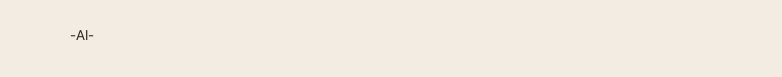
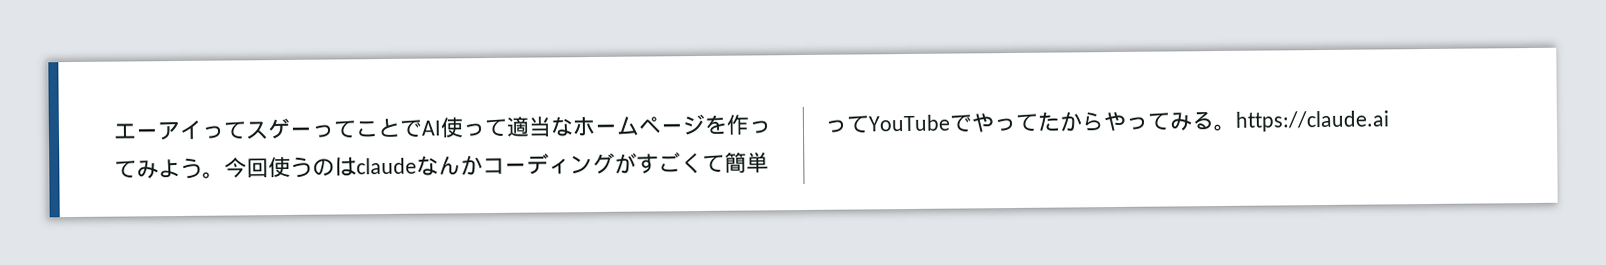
[70,30,94,40] -AI- -> [113,113,772,141] [114,152,769,179] [824,110,1390,134] エーアイってスゲーってことでAI使って適当なホームページを作ってみよう。今回使うのはclaudeなんかコーディングがすごくて簡単ってYouTubeでやってたからやってみる。https://claude.ai

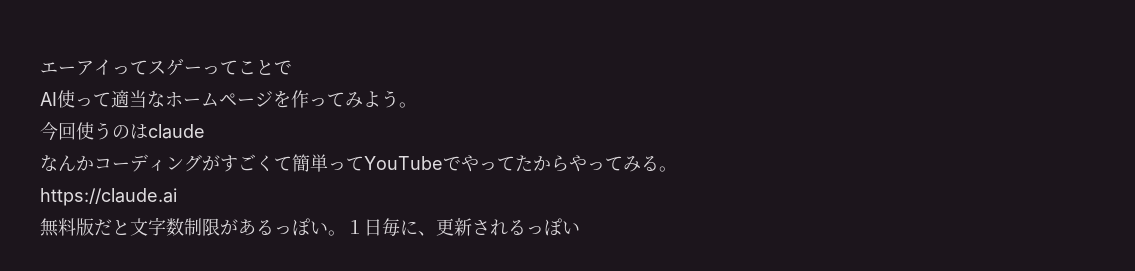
(423, 128) none -> (292, 67) //
(225, 175) none -> (417, 105) //
(417, 166) none -> (205, 131) //
(1237, 127) none -> (677, 169) //
(1390, 121) none -> [40,217,580,237] // 無料版だと文字数制限があるっぽい。１日毎に、更新されるっぽい

